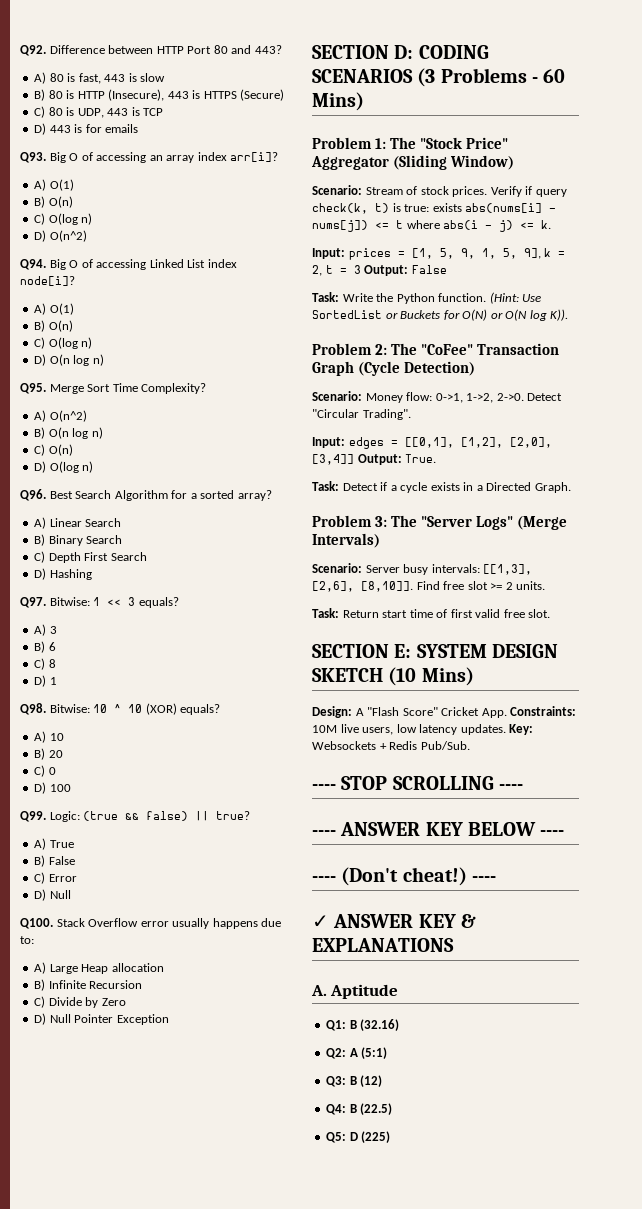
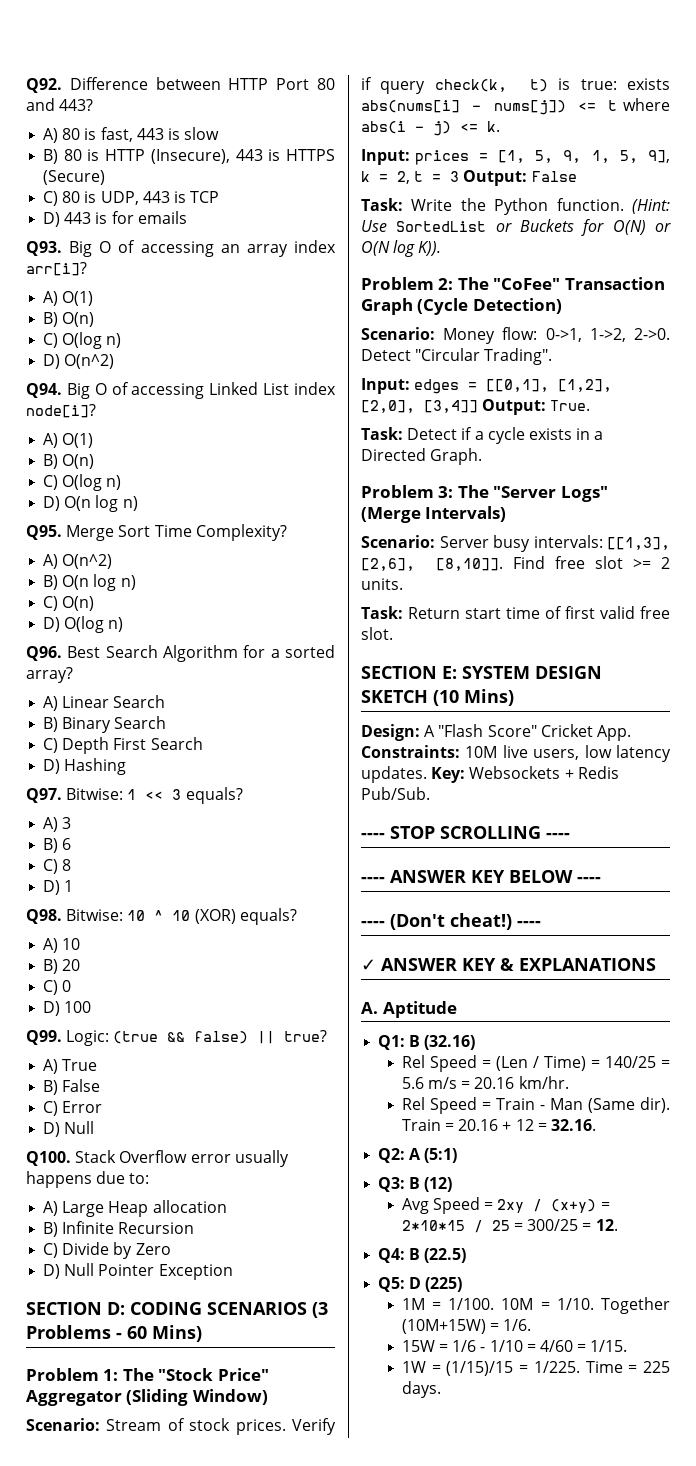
(400, 1025) none -> [401,1055,670,1072] [401,1076,569,1089] [401,1097,670,1114] [401,1119,596,1131] // Rel Speed = (Len / Time) = 140/25 = 5.6 m/s = 20.16 km/hr. // Rel Speed = Train - Man (Same dir). Train = 20.16 + 12 = 32.16.
(383, 1081) none -> [401,1197,610,1214] [401,1219,618,1233] // Avg Speed = 2xy / (x+y) = 2*10*15 / 25 = 300/25 = 12.
(391, 1137) none -> [401,1297,671,1314] [401,1319,532,1334] [401,1340,628,1352] [401,1361,670,1376] [401,1381,441,1398] // 1M = 1/100. 10M = 1/10. Together (10M+15W) = 1/6. // 15W = 1/6 - 1/10 = 4/60 = 1/15. // 1W = (1/15)/15 = 1/225. Time = 225 days.

